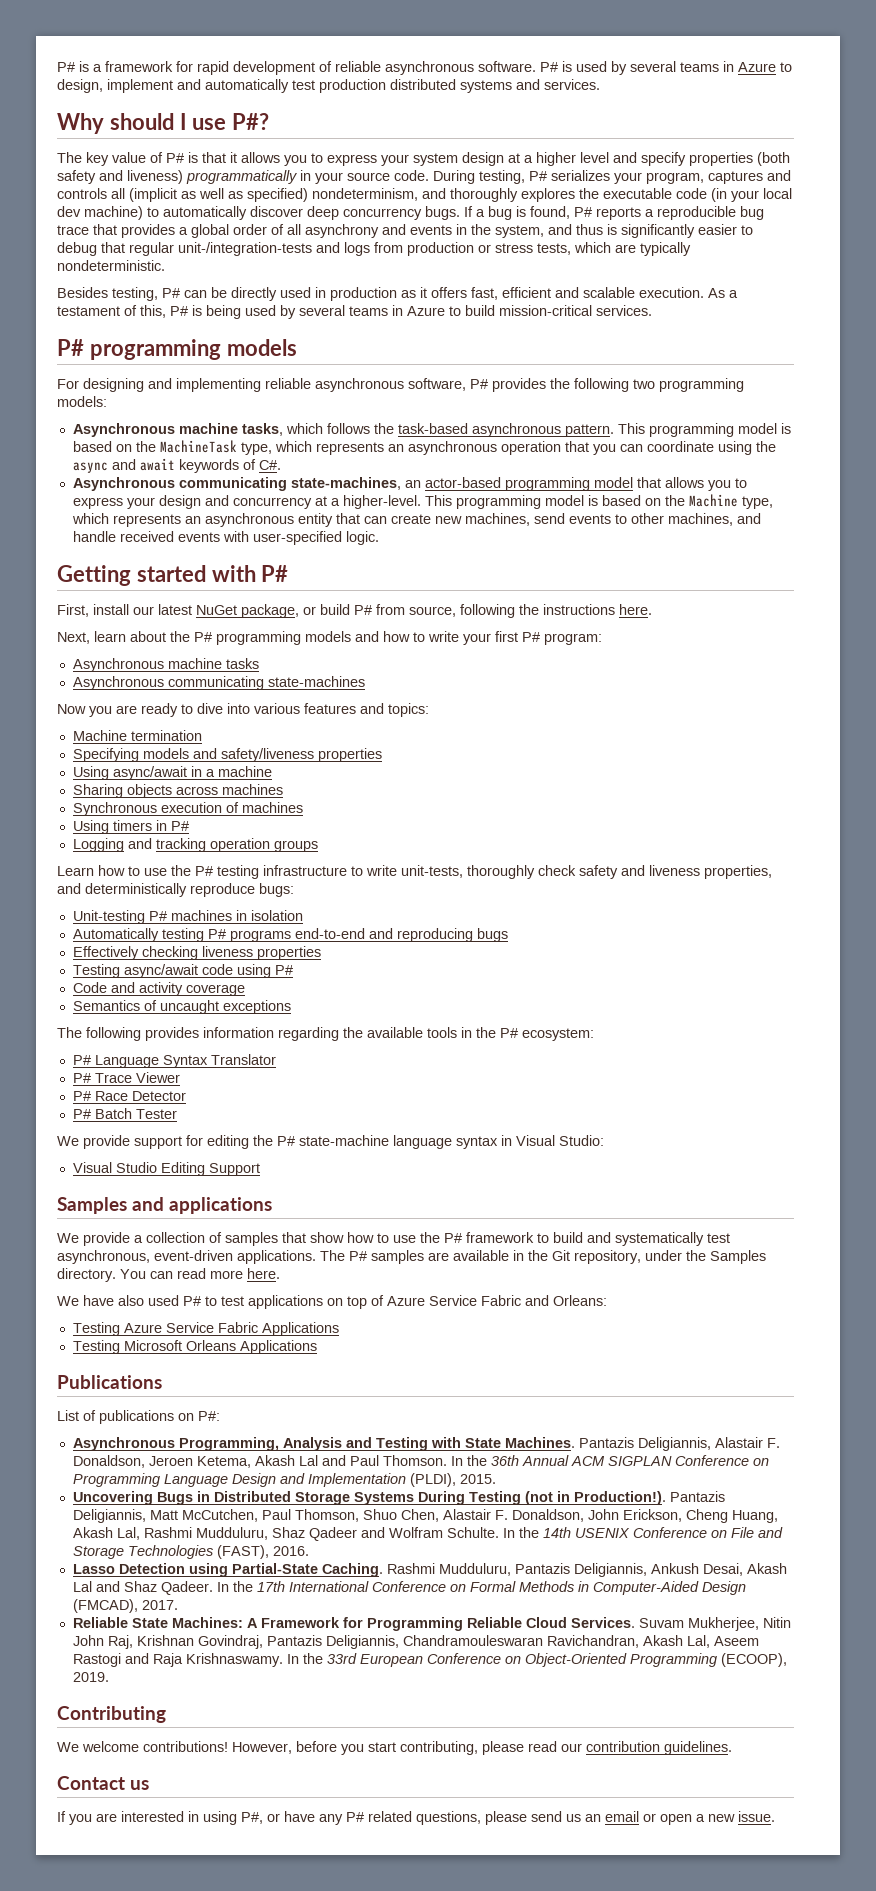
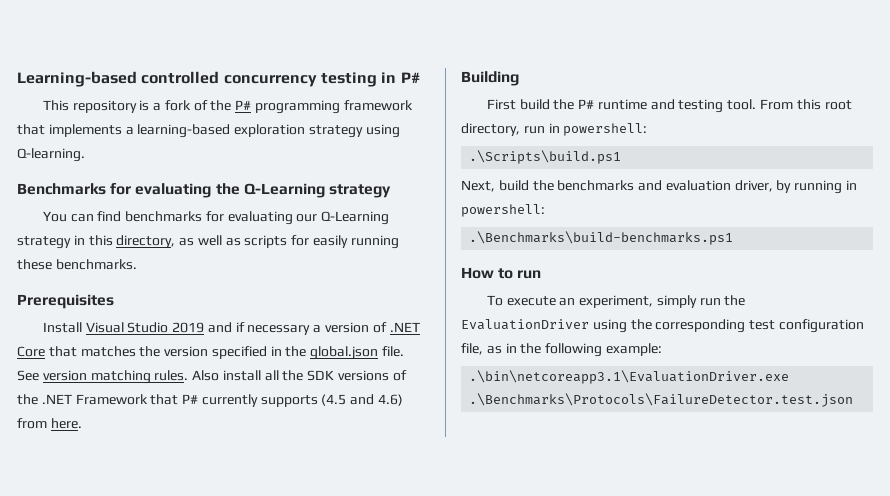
[57,61,792,75] [57,79,600,93] [57,113,270,134] [57,152,790,166] [57,170,791,184] [57,188,792,202] [57,206,764,220] [57,224,753,238] [57,242,691,256] [57,260,165,271] [57,287,738,301] [57,305,652,319] [57,339,297,360] [57,378,744,392] [57,396,107,407] [72,423,791,437] [72,440,776,455] [72,458,281,473] [72,477,747,491] [72,494,773,509] [71,513,761,527] [72,531,379,545] [57,565,289,586] [57,604,652,618] [57,631,602,645] [72,658,259,672] [72,676,365,690] [57,703,429,717] [72,730,202,741] [72,748,382,762] [72,766,272,780] [72,784,283,798] [72,802,303,816] [72,820,189,834] [72,838,318,852] [57,865,772,879] [57,883,294,897] [72,910,303,924] [72,928,508,942] [72,946,321,960] [72,964,293,978] [72,982,245,996] [72,1000,291,1014] [57,1027,594,1041] [72,1054,276,1068] [72,1072,180,1083] [72,1091,186,1101] [72,1108,177,1119] [57,1135,604,1149] [72,1162,260,1176] [57,1197,272,1214] [57,1232,730,1246] [57,1250,766,1264] [57,1268,280,1282] [57,1295,607,1309] [72,1322,339,1336] [72,1340,317,1354] [57,1375,162,1389] [57,1410,220,1424] [72,1437,780,1451] [72,1455,769,1468] [72,1473,496,1487] [72,1491,725,1505] [72,1509,778,1523] [72,1527,783,1541] [72,1545,309,1559] [72,1563,787,1577] [72,1581,746,1595] [72,1599,178,1613] [72,1617,791,1631] [72,1635,759,1649] [72,1653,787,1667] [72,1672,109,1682] [57,1706,166,1723] [57,1741,732,1755] [57,1776,149,1790] [57,1811,775,1825] P# is a framework for rapid development of reliable asynchronous software. P# is used by several teams in Azure to design, implement and automatically test production distributed systems and services. // Why should I use P#? // The key value of P# is that it allows you to express your system design at a higher level and specify properties (both safety and liveness) programmatically in your source code. During testing, P# serializes your program, captures and controls all (implicit as well as specified) nondeterminism, and thoroughly explores the executable code (in your local dev machine) to automatically discover deep concurrency bugs. If a bug is found, P# reports a reproducible bug trace that provides a global order of all asynchrony and events in the system, and thus is significantly easier to debug that regular unit-/integration-tests and logs from production or stress tests, which are typically nondeterministic. // Besides testing, P# can be directly used in production as it offers fast, efficient and scalable execution. As a testament of this, P# is being used by several teams in Azure to build mission-critical services. // P# programming models // For designing and implementing reliable asynchronous software, P# provides the following two programming models: // Asynchronous machine tasks, which follows the task-based asynchronous pattern. This programming model is based on the MachineTask type, which represents an asynchronous operation that you can coordinate using the async and await keywords of C#. // Asynchronous communicating state-machines, an actor-based programming model that allows you to express your design and concurrency at a higher-level. This programming model is based on the Machine type, which represents an asynchronous entity that can create new machines, send events to other machines, and handle received events with user-specified logic. // Getting started with P# // First, install our latest NuGet package, or build P# from source, following the instructions here. // Next, learn about the P# programming models and how to write your first P# program: // Asynchronous machine tasks // Asynchronous communicating state-machines // Now you are ready to dive into various features and topics: // Machine termination // Specifying models and safety/liveness properties // Using async/await in a machine // Sharing objects across machines // Synchronous execution of machines // Using timers in P# // Logging and tracking operation groups // Learn how to use the P# testing infrastructure to write unit-tests, thoroughly check safety and liveness properties, and deterministically reproduce bugs: // Unit-testing P# machines in isolation // Automatically testing P# programs end-to-end and reproducing bugs // Effectively checking liveness properties // Testing async/await code using P# // Code and activity coverage // Semantics of uncaught exceptions // The following provides information regarding the available tools in the P# ecosystem: // P# Language Syntax Translator // P# Trace Viewer // P# Race Detector // P# Batch Tester // We provide support for editing the P# state-machine language syntax in Visual Studio: // Visual Studio Editing Support // Samples and applications // We provide a collection of samples that show how to use the P# framework to build and systematically test asynchronous, event-driven applications. The P# samples are available in the Git repository, under the Samples directory. You can read more here. // We have also used P# to test applications on top of Azure Service Fabric and Orleans: // Testing Azure Service Fabric Applications // Testing Microsoft Orleans Applications // Publications // List of publications on P#: // Asynchronous Programming, Analysis and Testing with State Machines. Pantazis Deligiannis, Alastair F. Donaldson, Jeroen Ketema, Akash Lal and Paul Thomson. In the 36th Annual ACM SIGPLAN Conference on Programming Language Design and Implementation (PLDI), 2015. // Uncovering Bugs in Distributed Storage Systems During Testing (not in Production!). Pantazis Deligiannis, Matt McCutchen, Paul Thomson, Shuo Chen, Alastair F. Donaldson, John Erickson, Cheng Huang, Akash Lal, Rashmi Mudduluru, Shaz Qadeer and Wolfram Schulte. In the 14th USENIX Conference on File and Storage Technologies (FAST), 2016. // Lasso Detection using Partial-State Caching. Rashmi Mudduluru, Pantazis Deligiannis, Ankush Desai, Akash Lal and Shaz Qadeer. In the 17th International Conference on Formal Methods in Computer-Aided Design (FMCAD), 2017. // Reliable State Machines: A Framework for Programming Reliable Cloud Services. Suvam Mukherjee, Nitin John Raj, Krishnan Govindraj, Pantazis Deligiannis, Chandramouleswaran Ravichandran, Akash Lal, Aseem Rastogi and Raja Krishnaswamy. In the 33rd European Conference on Object-Oriented Programming (ECOOP), 2019. // Contributing // We welcome contributions! However, before you start contributing, please read our contribution guidelines. // Contact us // If you are interested in using P#, or have any P# related questions, please send us an email or open a new issue. -> [17,71,420,87] [42,100,413,114] [17,124,400,138] [17,148,85,162] [17,183,391,198] [42,211,390,225] [17,235,399,249] [17,259,137,270] [17,294,114,309] [42,322,420,335] [17,346,405,360] [17,370,407,384] [17,394,404,407] [17,418,82,429] [461,71,519,86] [486,99,852,113] [461,123,648,136] [469,150,622,164] [461,180,858,194] [461,204,545,217] [469,231,734,245] [461,267,542,279] [486,295,746,308] [461,319,864,333] [461,343,662,357] [469,370,790,384] [469,393,854,407] Learning-based controlled concurrency testing in P# // This repository is a fork of the P# programming framework that implements a learning-based exploration strategy using Q-learning. // Benchmarks for evaluating the Q-Learning strategy // You can find benchmarks for evaluating our Q-Learning strategy in this directory, as well as scripts for easily running these benchmarks. // Prerequisites // Install Visual Studio 2019 and if necessary a version of .NET Core that matches the version specified in the global.json file. See version matching rules. Also install all the SDK versions of the .NET Framework that P# currently supports (4.5 and 4.6) from here. // Building // First build the P# runtime and testing tool. From this root directory, run in powershell: // .\Scripts\build.ps1 // Next, build the benchmarks and evaluation driver, by running in powershell: // .\Benchmarks\build-benchmarks.ps1 // How to run // To execute an experiment, simply run the EvaluationDriver using the corresponding test configuration file, as in the following example: // .\bin\netcoreapp3.1\EvaluationDriver.exe .\Benchmarks\Protocols\FailureDetector.test.json

